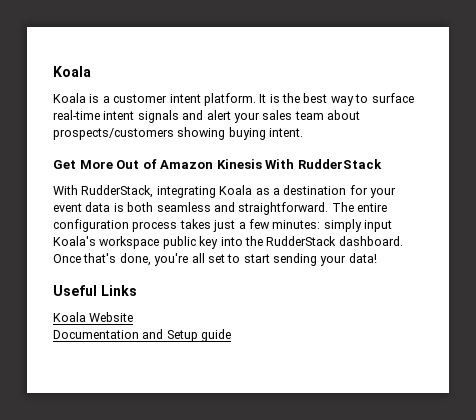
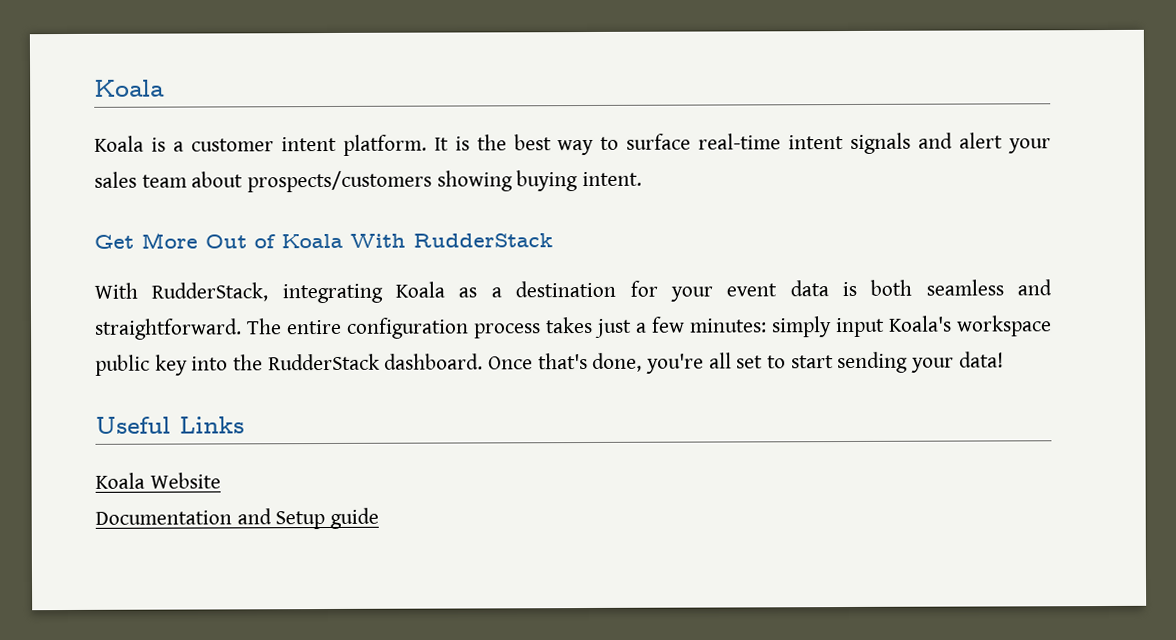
[160,159,262,169] Amazon Kinesis -> [281,233,343,249] Koala

